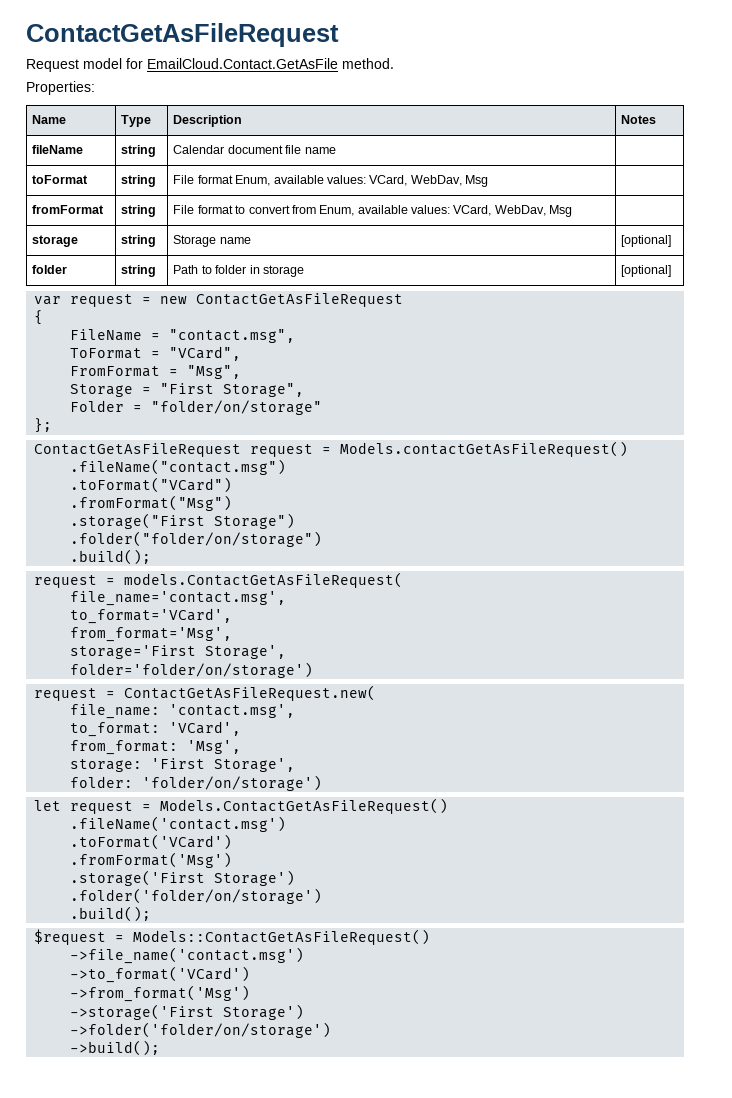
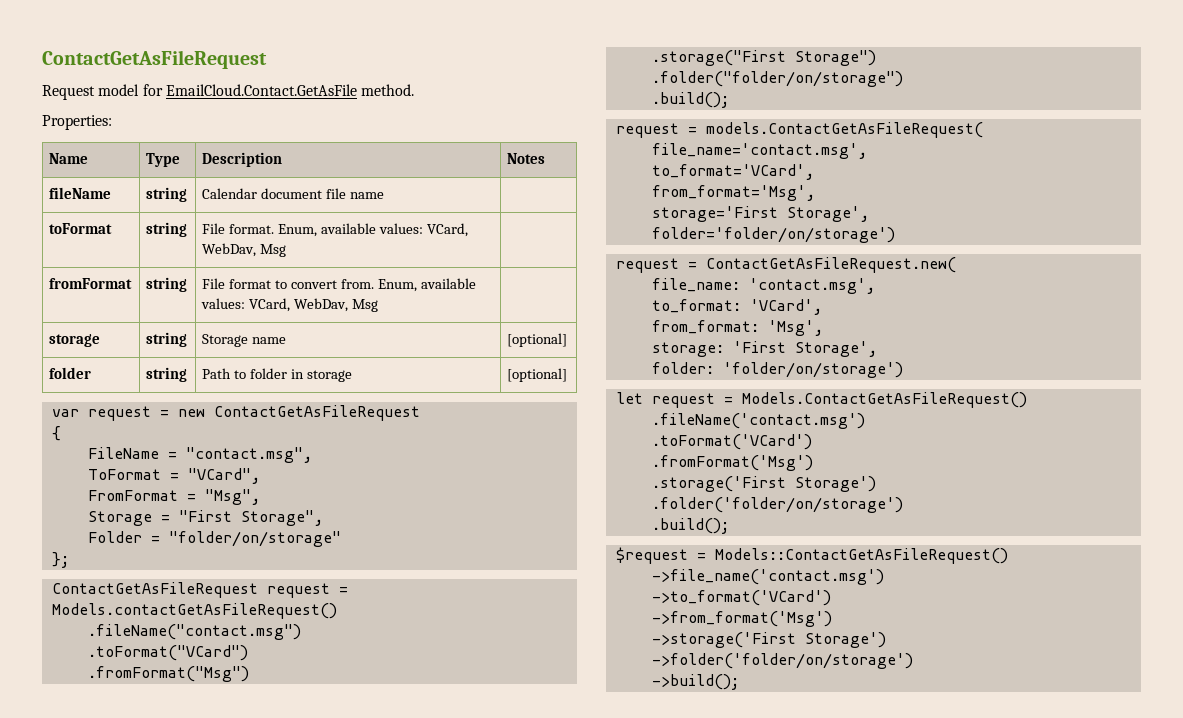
[197,175,233,184] format -> [228,224,274,234] format.
[291,205,316,214] from -> [340,279,374,289] from.

